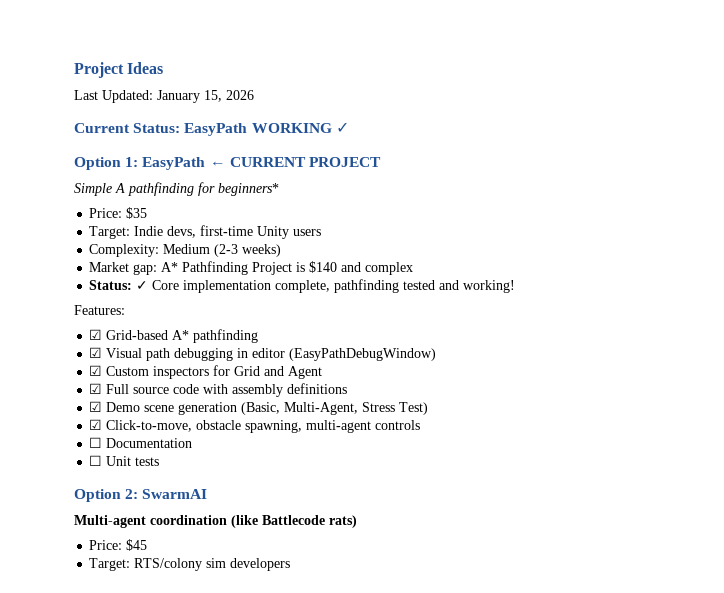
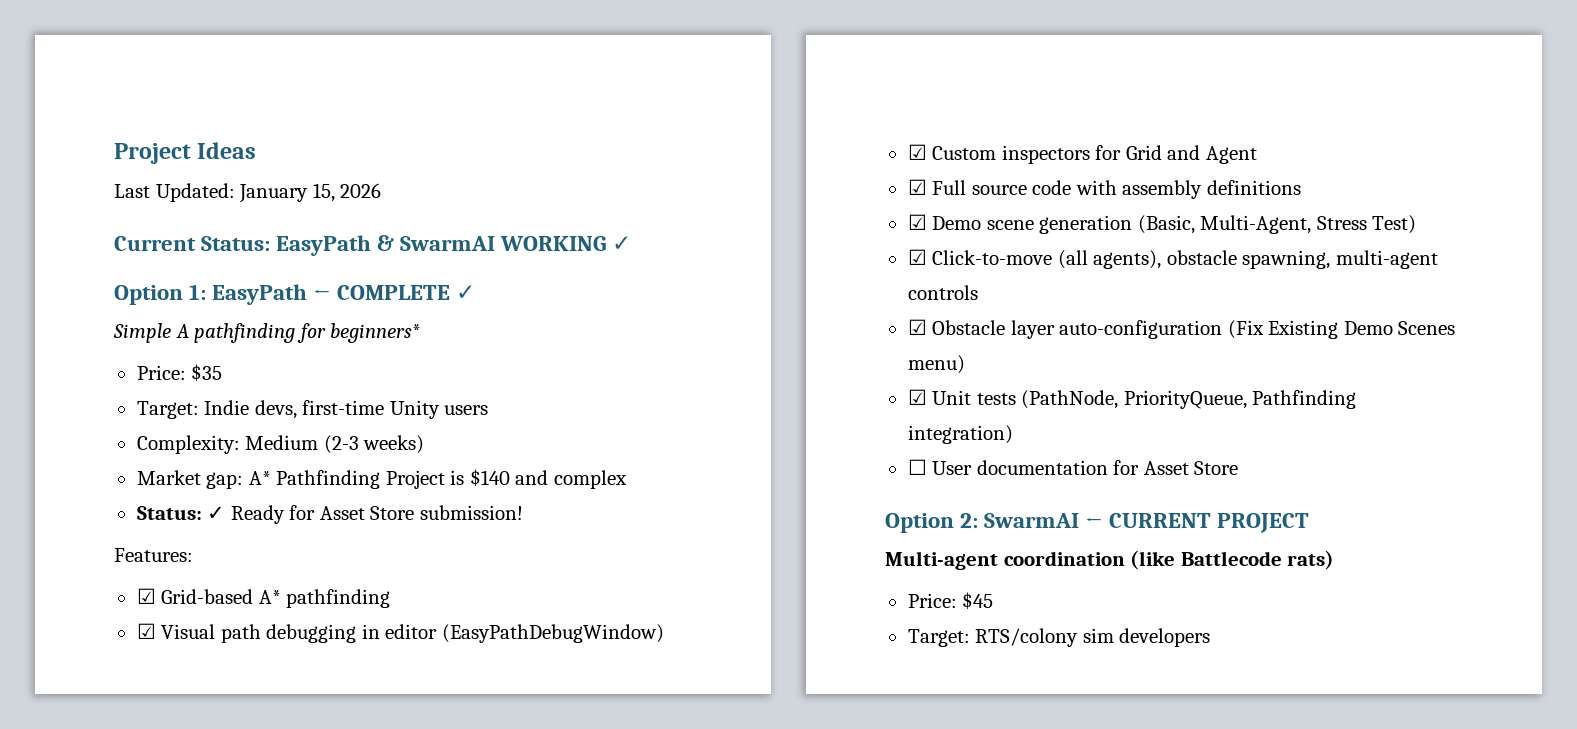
(248, 129) none -> [377,235,496,251] & SwarmAI
[229,157,381,167] CURRENT PROJECT -> [337,285,476,300] COMPLETE ✓
[152,279,516,293] Core implementation complete, pathfinding tested and working! -> [230,505,523,524] Ready for Asset Store submission!
[106,420,193,432] Click-to-move, -> [932,250,1162,269] Click-to-move (all agents),
[89,437,193,448] [89,455,160,466] ☐ Documentation // ☐ Unit tests -> [907,319,1456,339] [907,355,965,374] [907,389,1357,409] [907,425,1013,444] [907,459,1239,475] ☑ Obstacle layer auto-configuration (Fix Existing Demo Scenes menu) // ☑ Unit tests (PathNode, PriorityQueue, Pathfinding integration) // ☐ User documentation for Asset Store
(208, 494) none -> [1085,513,1310,533] ← CURRENT PROJECT

